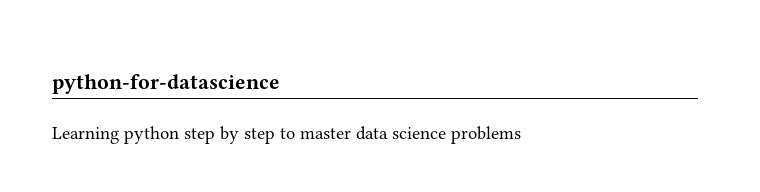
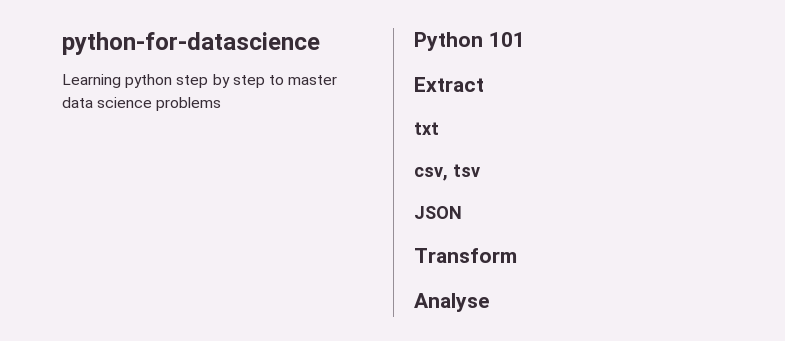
(521, 135) none -> [414,32,525,51] [414,77,484,92] [414,122,439,135] [414,164,480,181] [414,206,462,219] [414,248,517,263] [414,293,489,312] // Python 101 // Extract // txt // csv, tsv // JSON // Transform // Analyse

